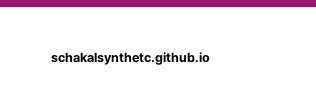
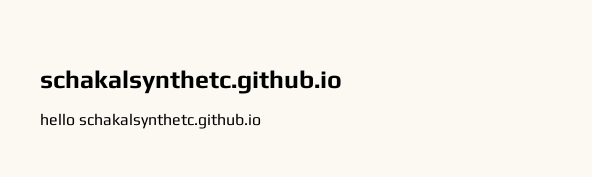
[51,52,210,65] schakalsynthetc.github.io -> [40,70,342,94] [40,113,262,129] schakalsynthetc.github.io // hello schakalsynthetc.github.io

